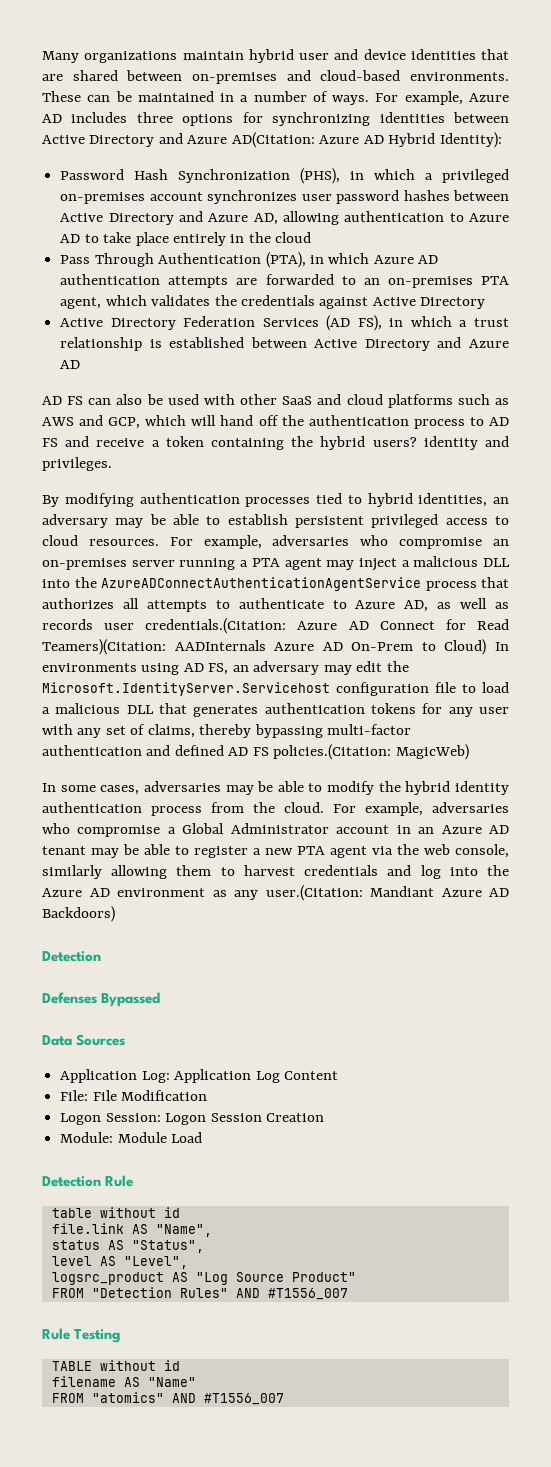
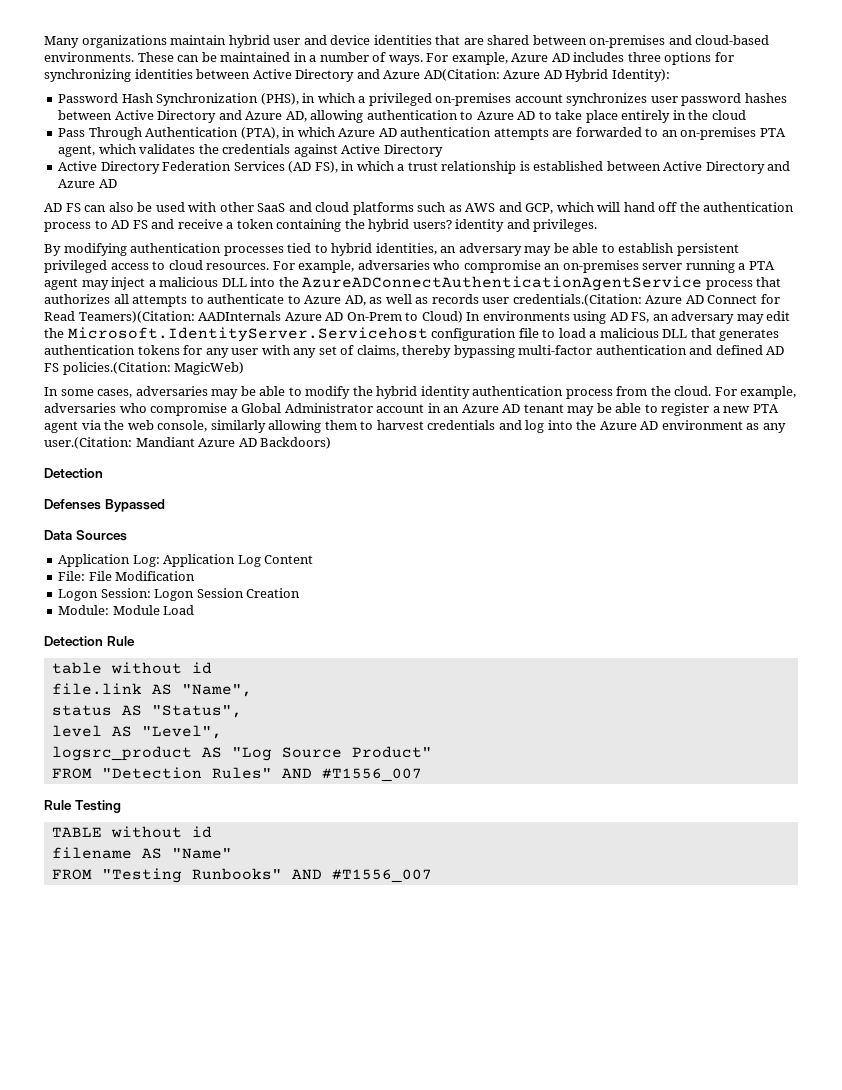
[91,1392,164,1403] "atomics" -> [101,868,282,883] "Testing Runbooks"

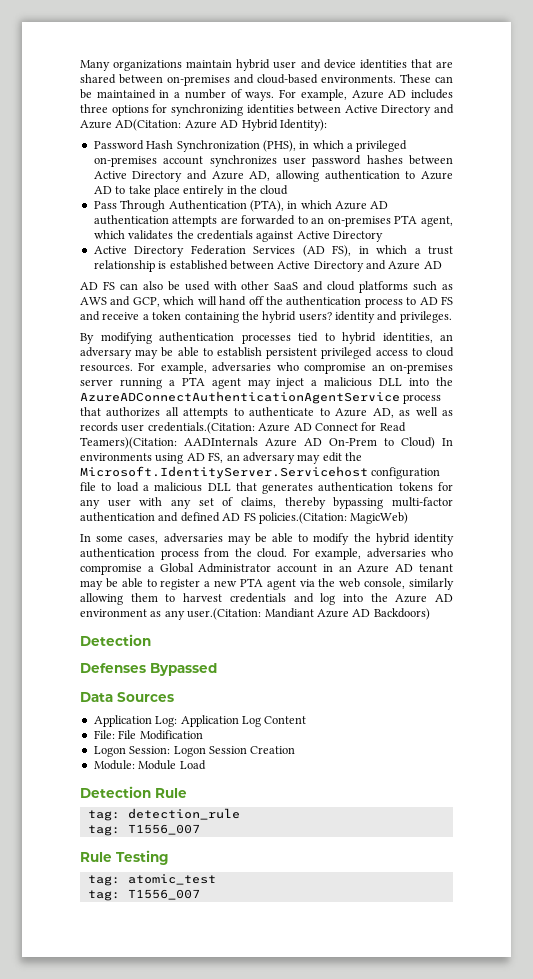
[51,662,212,674] [51,683,252,697] [51,705,242,718] [51,725,222,739] [51,746,432,761] [51,767,422,782] [44,800,121,813] [51,826,212,838] [51,847,232,859] [51,868,432,883] table without id // file.link AS "Name", // status AS "Status", // level AS "Level", // logsrc_product AS "Log Source Product" // FROM "Detection Rules" AND #T1556_007 // Rule Testing // TABLE without id // filename AS "Name" // FROM "Testing Runbooks" AND #T1556_007 -> [87,808,240,821] [87,824,200,836] [80,850,168,865] [87,874,216,886] [87,889,200,901] tag: detection_rule // tag: T1556_007 // Rule Testing // tag: atomic_test // tag: T1556_007

